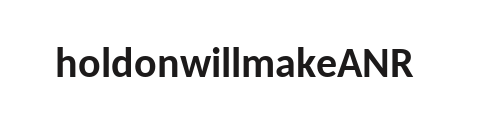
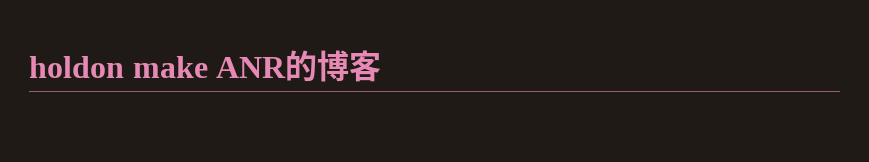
[55,47,414,77] holdonwillmakeANR -> [29,50,382,82] holdon make ANR的博客

